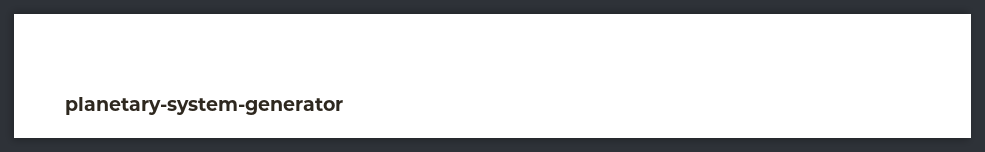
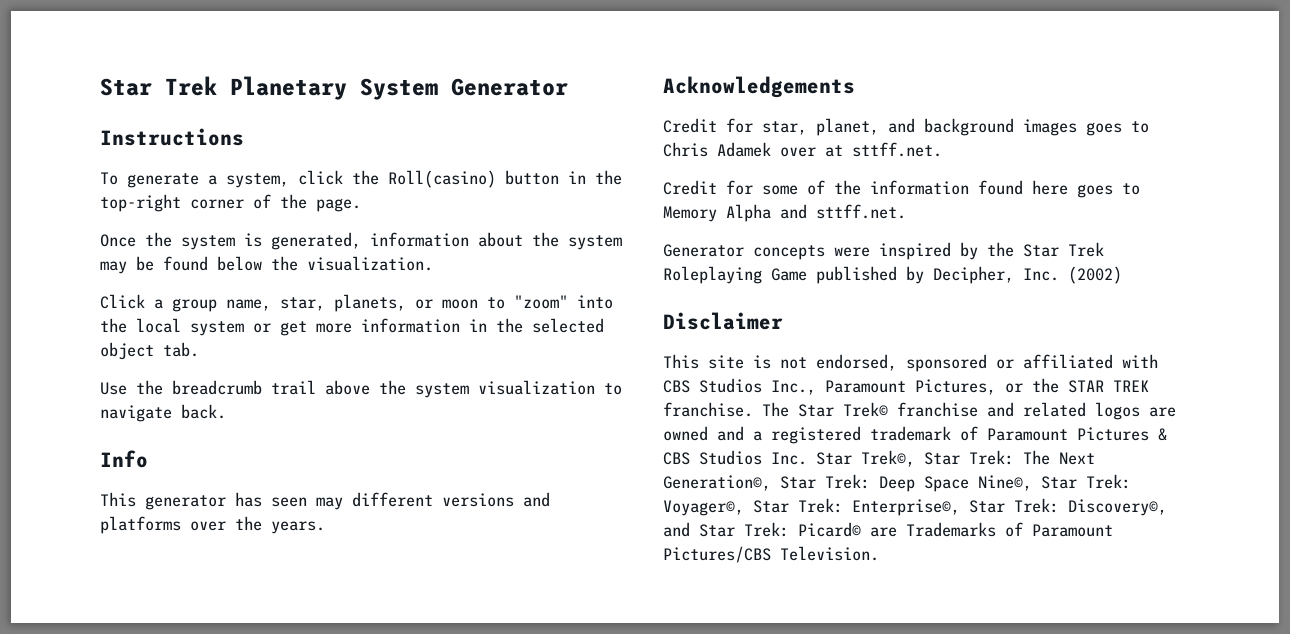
[65,97,343,115] planetary-system-generator -> [100,76,568,100] [100,128,244,146] [100,170,622,188] [100,194,361,212] [100,232,622,250] [100,256,433,274] [100,294,613,312] [100,318,604,336] [100,342,199,360] [100,380,622,398] [100,404,226,422] [100,450,148,468] [100,492,550,510] [100,516,325,534] [663,76,855,98] [663,118,1149,136] [663,142,942,157] [663,180,1140,198] [663,204,906,222] [663,242,1104,260] [663,266,1122,284] [663,312,783,330] [663,354,1158,372] [663,378,1149,395] [663,402,1176,420] [663,426,1167,444] [663,450,1095,467] [663,474,1131,492] [663,498,1167,516] [663,522,1113,537] [663,546,879,563] Star Trek Planetary System Generator // Instructions // To generate a system, click the Roll(casino) button in the top-right corner of the page. // Once the system is generated, information about the system may be found below the visualization. // Click a group name, star, planets, or moon to "zoom" into the local system or get more information in the selected object tab. // Use the breadcrumb trail above the system visualization to navigate back. // Info // This generator has seen may different versions and platforms over the years. // Acknowledgements // Credit for star, planet, and background images goes to Chris Adamek over at sttff.net. // Credit for some of the information found here goes to Memory Alpha and sttff.net. // Generator concepts were inspired by the Star Trek Roleplaying Game published by Decipher, Inc. (2002) // Disclaimer // This site is not endorsed, sponsored or affiliated with CBS Studios Inc., Paramount Pictures, or the STAR TREK franchise. The Star Trek© franchise and related logos are owned and a registered trademark of Paramount Pictures & CBS Studios Inc. Star Trek©, Star Trek: The Next Generation©, Star Trek: Deep Space Nine©, Star Trek: Voyager©, Star Trek: Enterprise©, Star Trek: Discovery©, and Star Trek: Picard© are Trademarks of Paramount Pictures/CBS Television.

